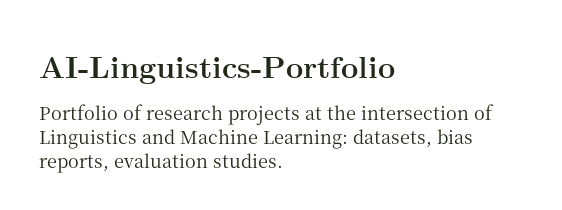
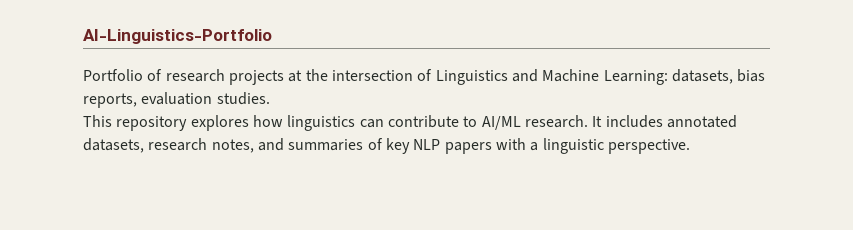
(283, 160) none -> [83,115,737,131] [83,138,690,154] // This repository explores how linguistics can contribute to AI/ML research. It includes annotated datasets, research notes, and summaries of key NLP papers with a linguistic perspective.

